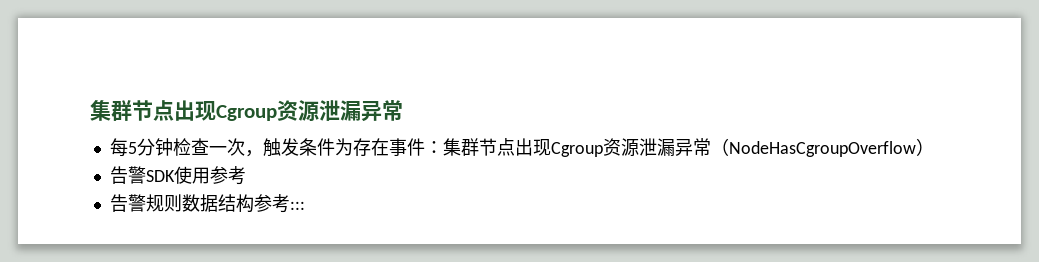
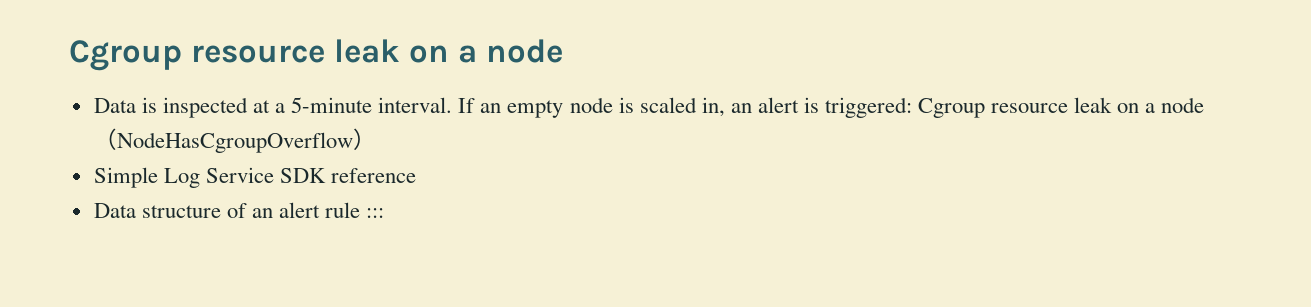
[90,100,403,122] [109,138,934,157] [109,166,246,185] [109,194,290,213] 集群节点出现Cgroup资源泄漏异常 // 每5分钟检查一次，触发条件为存在事件：集群节点出现Cgroup资源泄漏异常（NodeHasCgroupOverflow） // 告警SDK使用参考 // 告警规则数据结构参考 -> [69,39,563,71] [93,97,1205,118] [93,128,376,153] [93,167,417,188] [93,202,361,218] Cgroup resource leak on a node // Data is inspected at a 5-minute interval. If an empty node is scaled in, an alert is triggered: Cgroup resource leak on a node（NodeHasCgroupOverflow） // Simple Log Service SDK reference // Data structure of an alert rule

